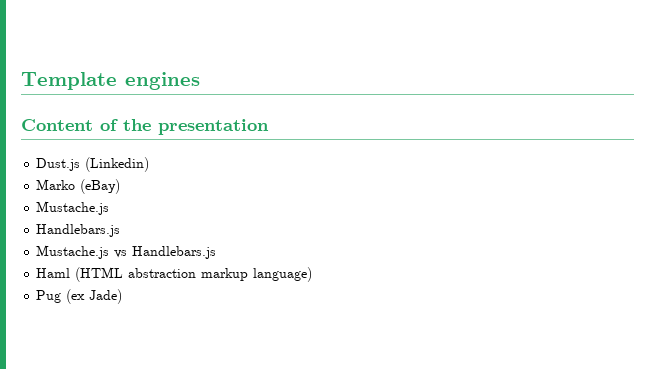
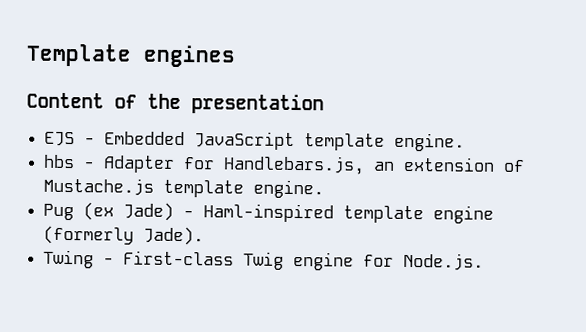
[36,157,150,172] [36,179,121,194] [36,201,110,215] [36,224,121,237] [36,245,217,259] [36,267,313,282] [36,289,123,304] Dust.js (Linkedin) // Marko (eBay) // Mustache.js // Handlebars.js // Mustache.js vs Handlebars.js // Haml (HTML abstraction markup language) // Pug (ex Jade) -> [44,131,466,152] [43,154,526,175] [43,177,325,199] [43,202,495,224] [43,225,205,246] [43,249,485,271] EJS - Embedded JavaScript template engine. // hbs - Adapter for Handlebars.js, an extension of Mustache.js template engine. // Pug (ex Jade) - Haml-inspired template engine (formerly Jade). // Twing - First-class Twig engine for Node.js.

